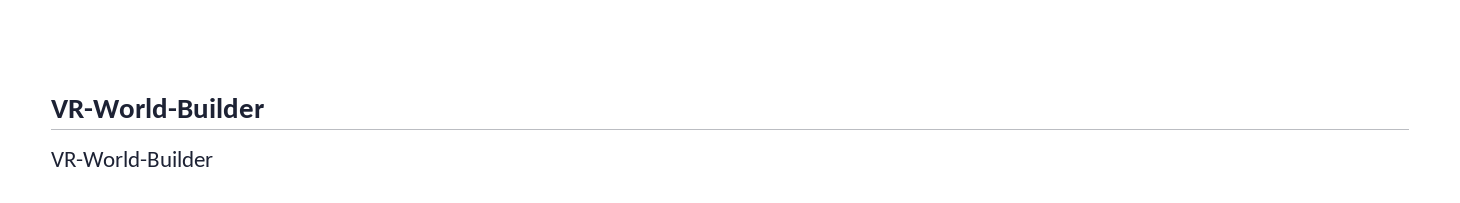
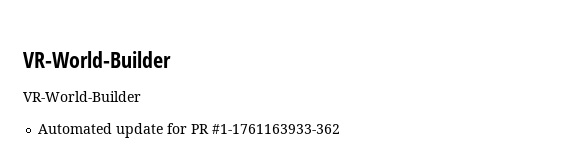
(213, 159) none -> [38,123,341,138] // Automated update for PR #1-1761163933-362

